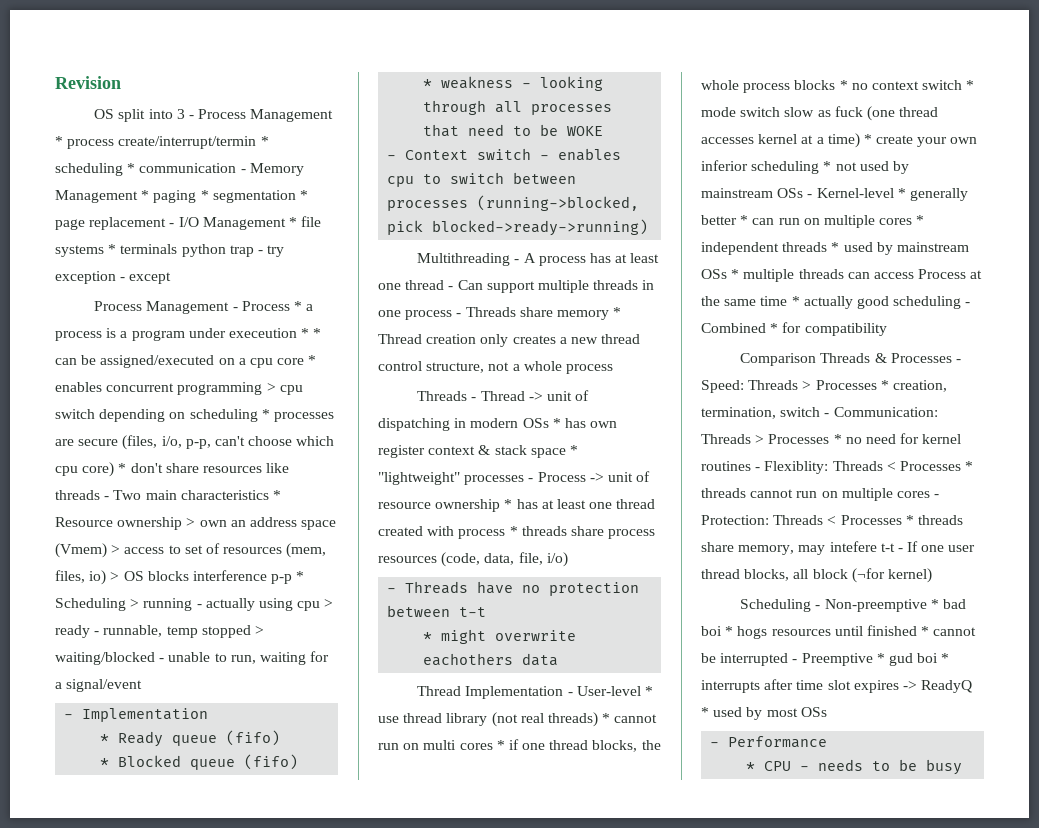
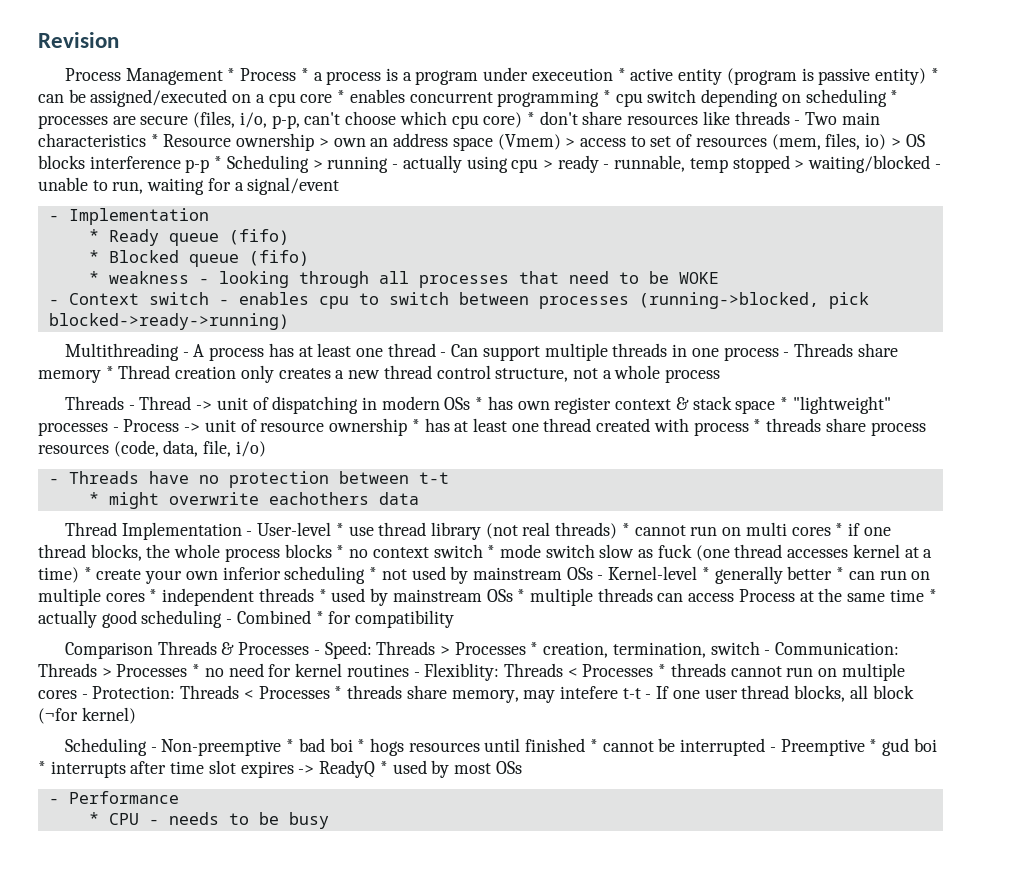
[94,109,334,122] [55,136,269,149] [55,163,304,176] [55,190,308,203] [55,216,322,230] [55,244,285,257] [55,271,172,284] [94,301,238,314] OS split into 3 - Process Management * process create/interrupt/termin * scheduling * communication - Memory Management * paging * segmentation * page replacement - I/O Management * file systems * terminals python trap - try exception - except // Process Management - -> [64,68,236,85] Process Management *
(310, 333) none -> [630,68,927,85] active entity (program is passive entity)
[266,383,276,392] > -> [602,90,611,103] *

